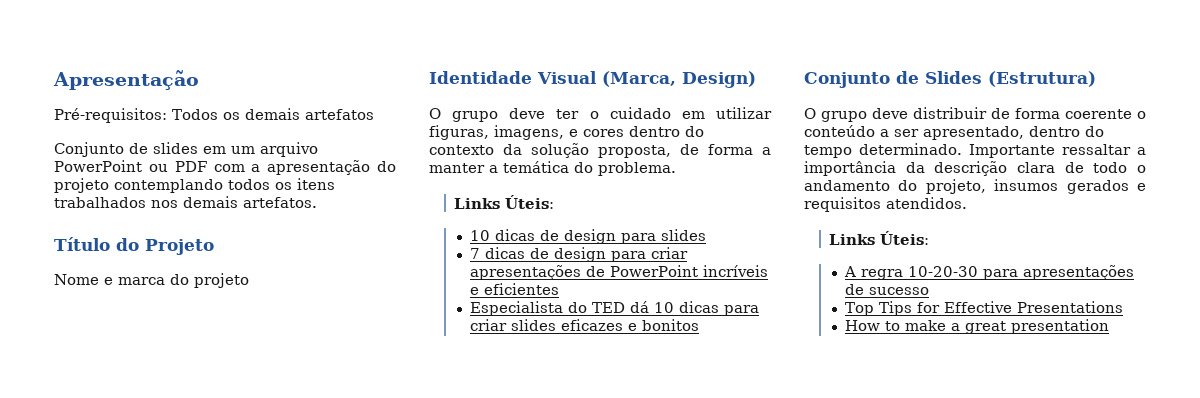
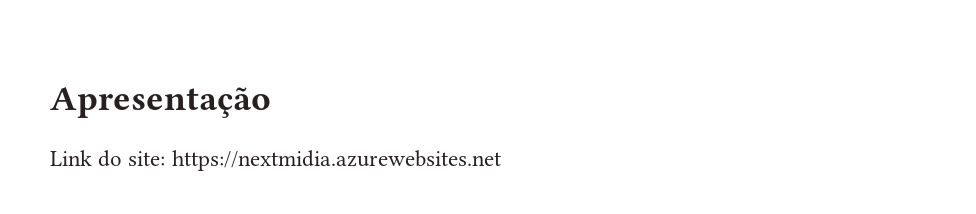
[54,108,374,123] [54,142,318,157] [54,160,396,175] [54,178,335,193] [54,196,317,208] [54,237,214,255] [54,273,249,288] [429,71,756,88] [429,107,772,122] [429,125,704,140] [429,143,771,158] [429,161,676,176] [454,195,555,209] [470,229,707,244] [470,247,689,262] [470,265,769,280] [470,283,560,295] [470,301,760,316] [470,319,700,331] [804,71,1096,88] [804,107,1146,122] [804,125,1104,140] [804,143,1146,158] [804,161,1146,176] [804,179,1146,194] [804,197,967,212] [829,231,930,245] [844,265,1135,280] [845,284,930,295] [845,301,1124,316] [845,319,1110,334] Pré-requisitos: Todos os demais artefatos // Conjunto de slides em um arquivo PowerPoint ou PDF com a apresentação do projeto contemplando todos os itens trabalhados nos demais artefatos. // Título do Projeto // Nome e marca do projeto // Identidade Visual (Marca, Design) // O grupo deve ter o cuidado em utilizar figuras, imagens, e cores dentro do contexto da solução proposta, de forma a manter a temática do problema. // Links Úteis: // 10 dicas de design para slides // 7 dicas de design para criar apresentações de PowerPoint incríveis e eficientes // Especialista do TED dá 10 dicas para criar slides eficazes e bonitos // Conjunto de Slides (Estrutura) // O grupo deve distribuir de forma coerente o conteúdo a ser apresentado, dentro do tempo determinado. Importante ressaltar a importância da descrição clara de todo o andamento do projeto, insumos gerados e requisitos atendidos. // Links Úteis: // A regra 10-20-30 para apresentações de sucesso // Top Tips for Effective Presentations // How to make a great presentation -> [50,150,501,171] Link do site: https://nextmidia.azurewebsites.net

